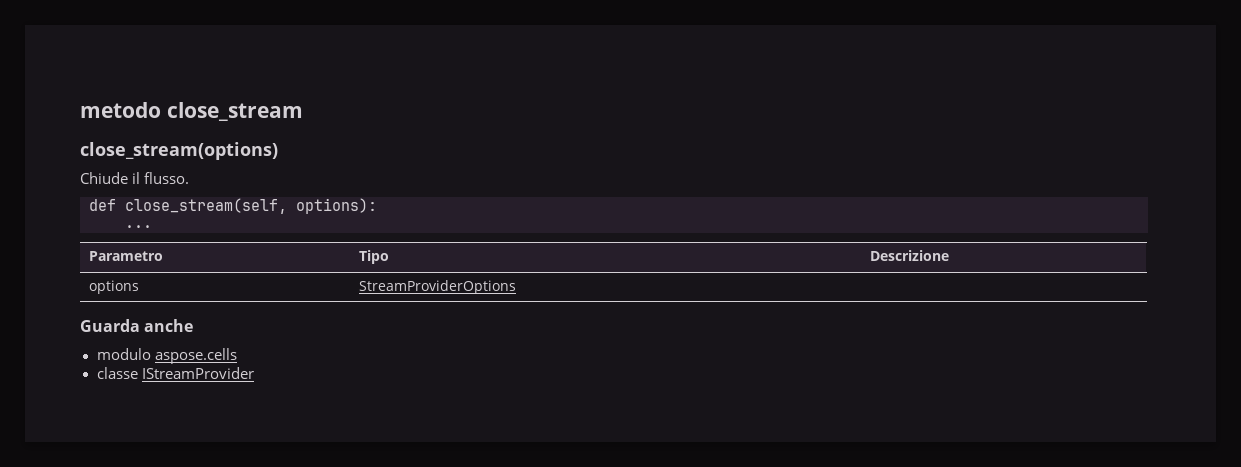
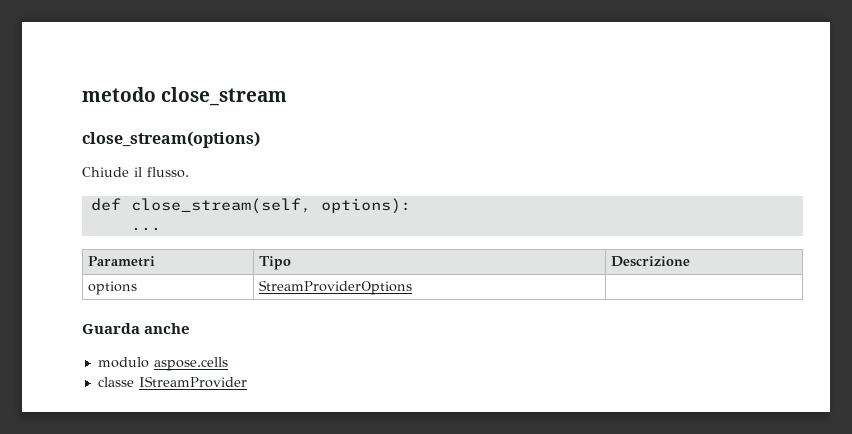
[89,251,164,261] Parametro -> [88,256,156,267] Parametri

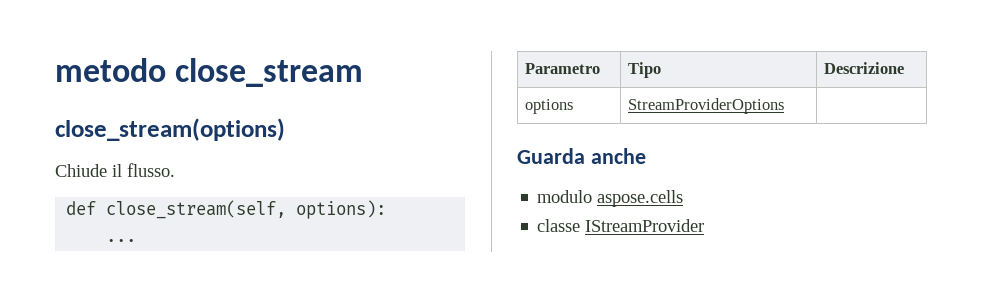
[88,256,156,267] Parametri -> [525,63,601,74] Parametro

